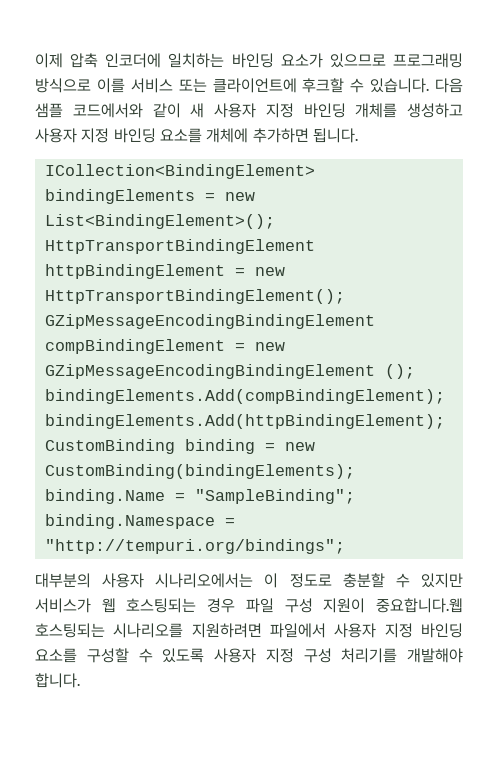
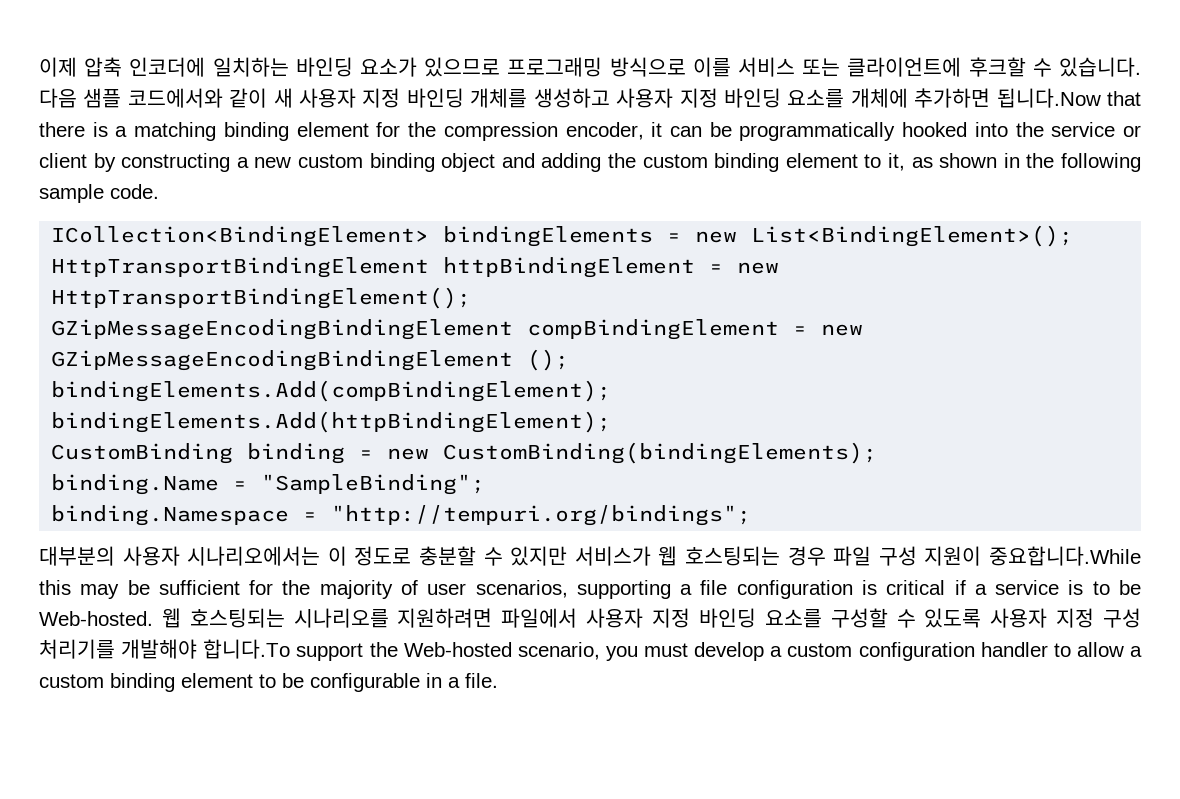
[312,128,358,143] 됩니다. -> [996,88,1141,108] [39,122,1141,141] [39,153,1142,172] [39,184,159,203] 됩니다.Now that there is a matching binding element for the compression encoder, it can be programmatically hooked into the service or client by constructing a new custom binding object and adding the custom binding element to it, as shown in the following sample code.
[376,598,463,613] 중요합니다.웹 -> [989,546,1142,566] [39,580,1142,599] [39,608,181,628] 중요합니다.While this may be sufficient for the majority of user scenarios, supporting a file configuration is critical if a service is to be Web-hosted. 웹
[35,673,80,688] 합니다. -> [203,639,1142,661] [39,673,498,692] 합니다.To support the Web-hosted scenario, you must develop a custom configuration handler to allow a custom binding element to be configurable in a file.

